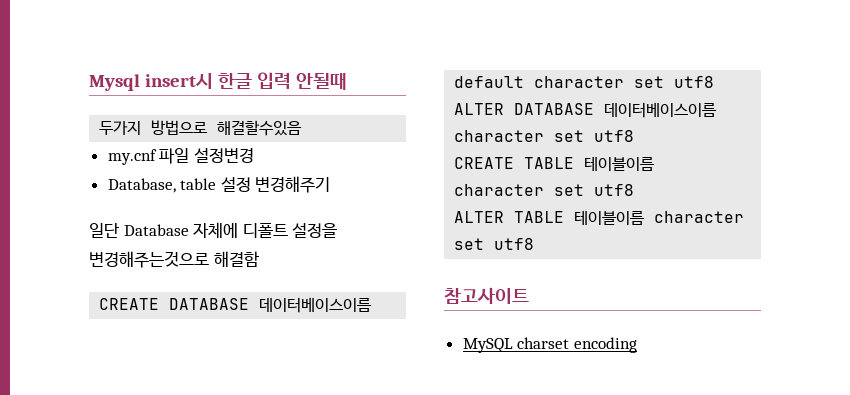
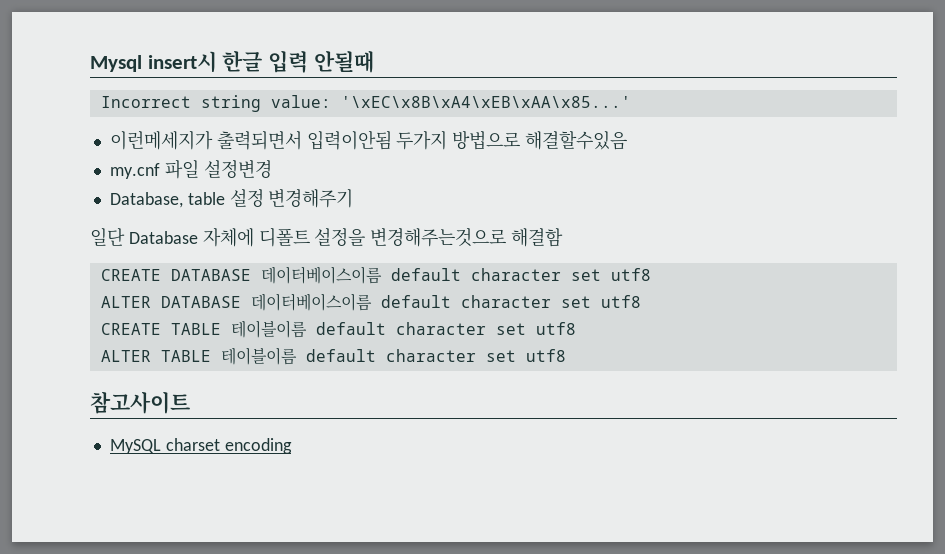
(347, 81) none -> [100,95,631,112] [109,130,392,150] Incorrect string value: '\xEC\x8B\xA4\xEB\xAA\x85...' // 이런메세지가 출력되면서 입력이안됨
(718, 110) none -> [380,295,451,308] default
(656, 163) none -> [315,322,386,335] default
(646, 217) none -> [305,349,376,362] default

